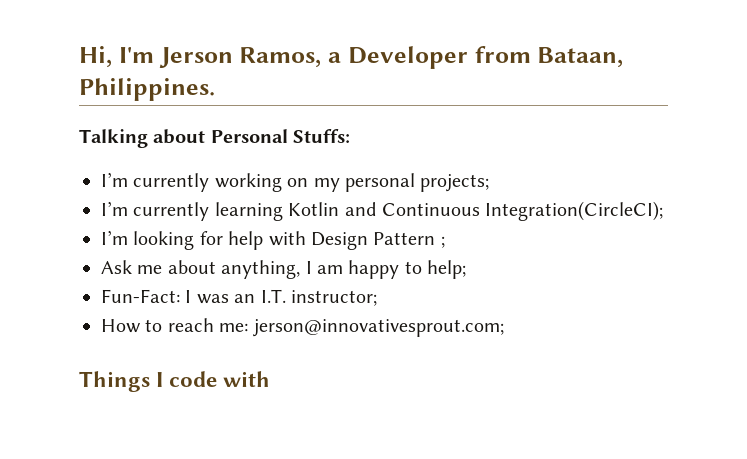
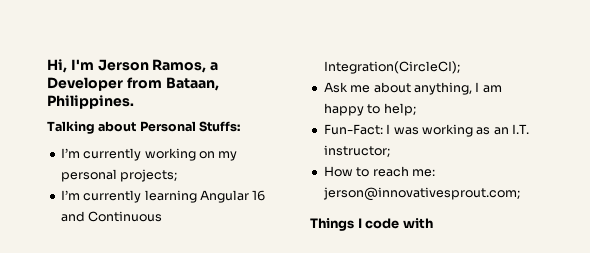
[288,202,340,216] Kotlin -> [199,190,266,203] Angular 16
[101,230,445,250] // I’m looking for help with Design Pattern ; -> (460, 67) none
(229, 299) none -> [421,124,491,137] working as

